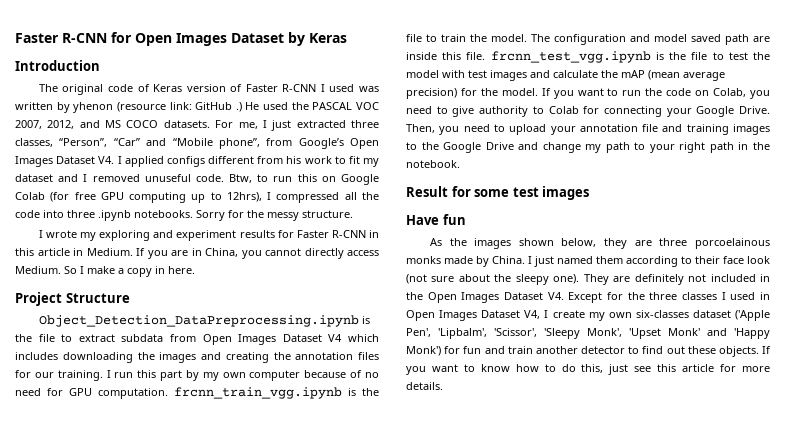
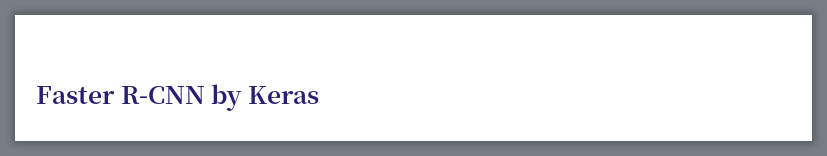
[15,32,347,46] [15,60,100,71] [38,84,379,95] [15,102,379,113] [15,120,380,131] [15,138,379,149] [15,156,380,167] [15,174,379,185] [15,192,379,203] [15,210,353,221] [38,230,379,241] [15,248,379,259] [15,266,195,277] [15,292,130,306] [38,315,370,327] [15,334,380,345] [15,352,379,363] [15,370,380,381] [15,387,379,399] [406,34,770,45] [406,51,770,63] [406,70,725,81] [406,88,770,99] [406,106,770,117] [406,124,770,135] [406,142,770,153] [406,160,460,168] [406,186,590,200] [406,214,466,225] [429,238,770,249] [406,256,770,267] [406,274,770,285] [406,292,770,303] [406,310,770,321] [406,328,770,339] [406,346,771,357] [406,364,770,375] [406,382,443,390] Faster R-CNN for Open Images Dataset by Keras // Introduction // The original code of Keras version of Faster R-CNN I used was written by yhenon (resource link: GitHub .) He used the PASCAL VOC 2007, 2012, and MS COCO datasets. For me, I just extracted three classes, “Person”, “Car” and “Mobile phone”, from Google’s Open Images Dataset V4. I applied configs different from his work to fit my dataset and I removed unuseful code. Btw, to run this on Google Colab (for free GPU computing up to 12hrs), I compressed all the code into three .ipynb notebooks. Sorry for the messy structure. // I wrote my exploring and experiment results for Faster R-CNN in this article in Medium. If you are in China, you cannot directly access Medium. So I make a copy in here. // Project Structure // Object_Detection_DataPreprocessing.ipynb is the file to extract subdata from Open Images Dataset V4 which includes downloading the images and creating the annotation files for our training. I run this part by my own computer because of no need for GPU computation. frcnn_train_vgg.ipynb is the file to train the model. The configuration and model saved path are inside this file. frcnn_test_vgg.ipynb is the file to test the model with test images and calculate the mAP (mean average precision) for the model. If you want to run the code on Colab, you need to give authority to Colab for connecting your Google Drive. Then, you need to upload your annotation file and training images to the Google Drive and change my path to your right path in the notebook. // Result for some test images // Have fun // As the images shown below, they are three porcoelainous monks made by China. I just named them according to their face look (not sure about the sleepy one). They are definitely not included in the Open Images Dataset V4. Except for the three classes I used in Open Images Dataset V4, I create my own six-classes dataset ('Apple Pen', 'Lipbalm', 'Scissor', 'Sleepy Monk', 'Upset Monk' and 'Happy Monk') for fun and train another detector to find out these objects. If you want to know how to do this, just see this article for more details. -> [36,84,319,111] Faster R-CNN by Keras

